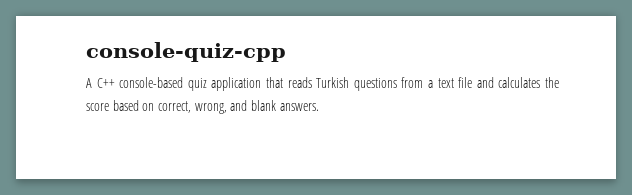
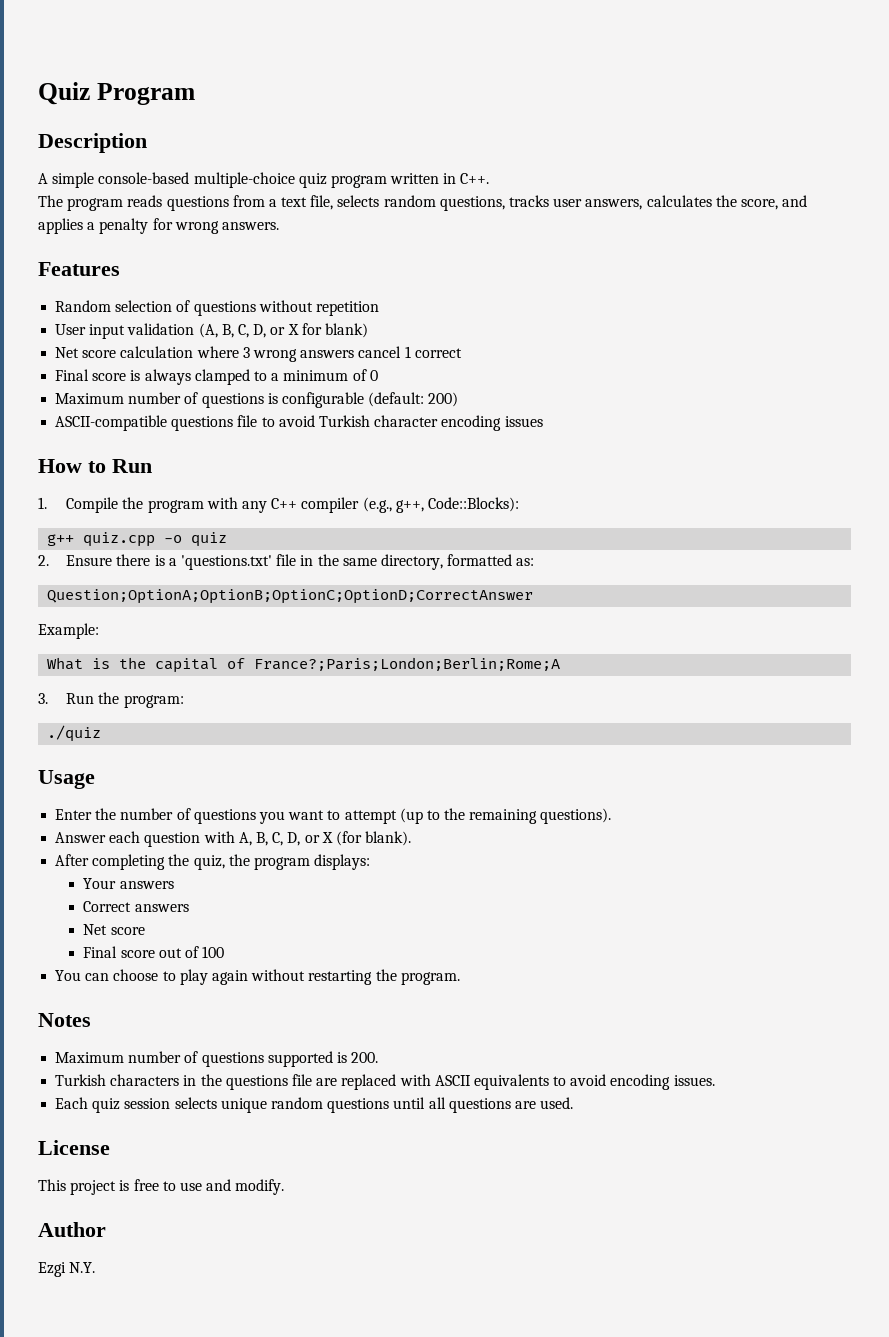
[86,42,286,62] [86,77,560,91] [86,100,319,114] console-quiz-cpp // A C++ console-based quiz application that reads Turkish questions from a text file and calculates the score based on correct, wrong, and blank answers. -> [38,82,195,105] [38,133,147,153] [38,172,490,188] [38,195,808,211] [38,218,279,234] [38,262,120,276] [55,300,379,316] [55,323,368,339] [55,346,462,362] [55,369,378,385] [55,392,459,408] [55,415,543,431] [38,459,152,473] [38,497,519,513] [47,532,228,547] [38,554,535,570] [47,589,534,604] [38,623,99,639] [47,657,561,673] [38,692,184,708] [47,725,102,742] [38,770,95,789] [55,808,612,824] [55,831,412,847] [55,854,371,870] [83,878,174,889] [83,901,189,912] [83,924,145,935] [83,946,225,958] [55,969,460,985] [38,1013,91,1027] [55,1051,379,1067] [55,1074,715,1090] [55,1097,574,1113] [38,1140,110,1155] [38,1179,285,1195] [38,1222,106,1237] [38,1262,96,1277] Quiz Program // Description // A simple console-based multiple-choice quiz program written in C++. // The program reads questions from a text file, selects random questions, tracks user answers, calculates the score, and applies a penalty for wrong answers. // Features // Random selection of questions without repetition // User input validation (A, B, C, D, or X for blank) // Net score calculation where 3 wrong answers cancel 1 correct // Final score is always clamped to a minimum of 0 // Maximum number of questions is configurable (default: 200) // ASCII-compatible questions file to avoid Turkish character encoding issues // How to Run // 1. Compile the program with any C++ compiler (e.g., g++, Code::Blocks): // g++ quiz.cpp -o quiz // 2. Ensure there is a 'questions.txt' file in the same directory, formatted as: // Question;OptionA;OptionB;OptionC;OptionD;CorrectAnswer // Example: // What is the capital of France?;Paris;London;Berlin;Rome;A // 3. Run the program: // ./quiz // Usage // Enter the number of questions you want to attempt (up to the remaining questions). // Answer each question with A, B, C, D, or X (for blank). // After completing the quiz, the program displays: // Your answers // Correct answers // Net score // Final score out of 100 // You can choose to play again without restarting the program. // Notes // Maximum number of questions supported is 200. // Turkish characters in the questions file are replaced with ASCII equivalents to avoid encoding issues. // Each quiz session selects unique random questions until all questions are used. // License // This project is free to use and modify. // Author // Ezgi N.Y.

